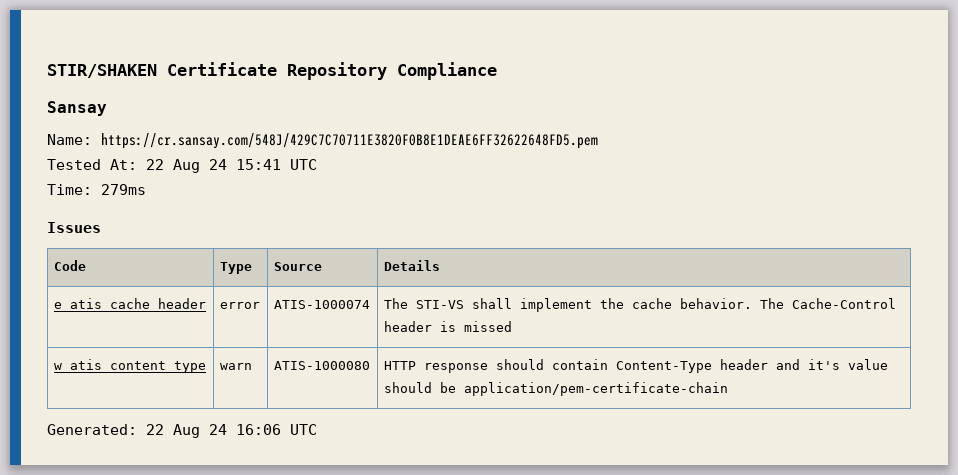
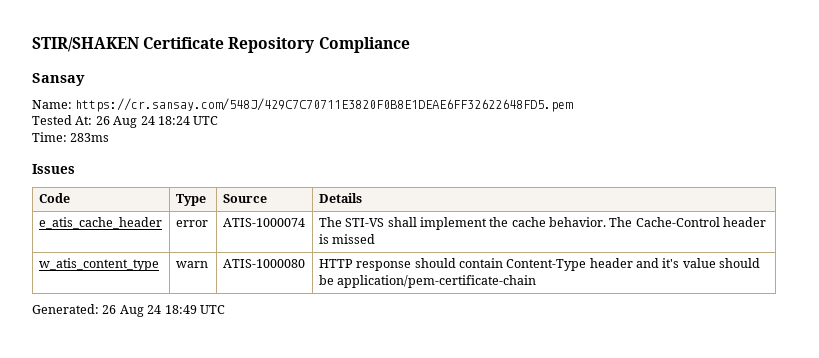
[146,159,281,173] 22 Aug 24 15:41 -> [95,116,190,128] 26 Aug 24 18:24
[101,184,146,195] 279ms -> [70,133,110,142] 283ms
[146,424,281,438] 22 Aug 24 16:06 -> [102,305,197,317] 26 Aug 24 18:49

